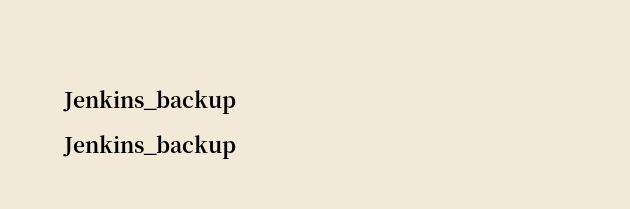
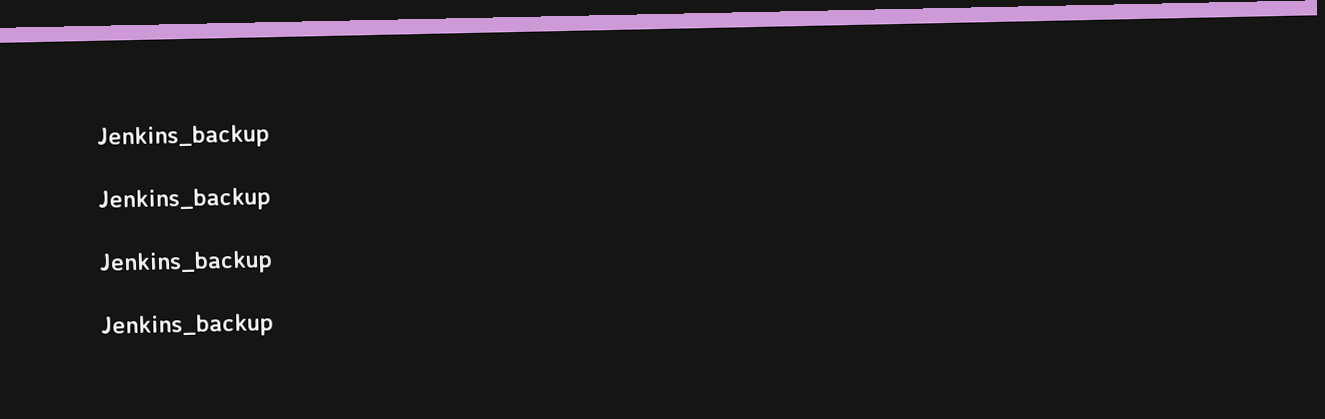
[63,90,236,114] [63,135,236,159] Jenkins_backup // Jenkins_backup -> [97,124,270,150] [98,187,271,213] [99,250,273,276] [101,313,274,339] Jenkins_backup // Jenkins_backup // Jenkins_backup // Jenkins_backup

